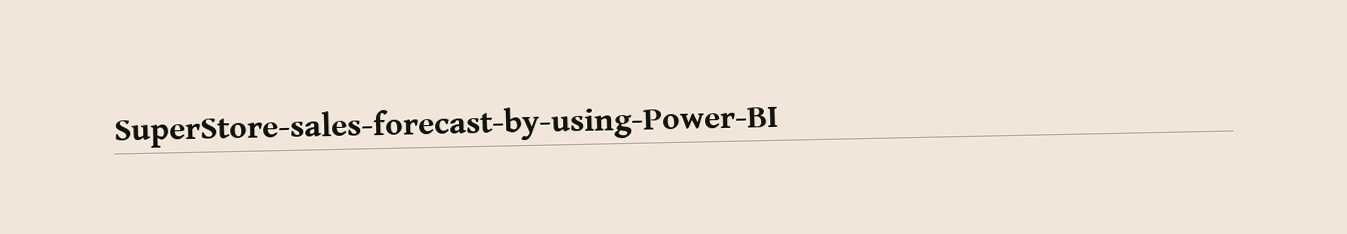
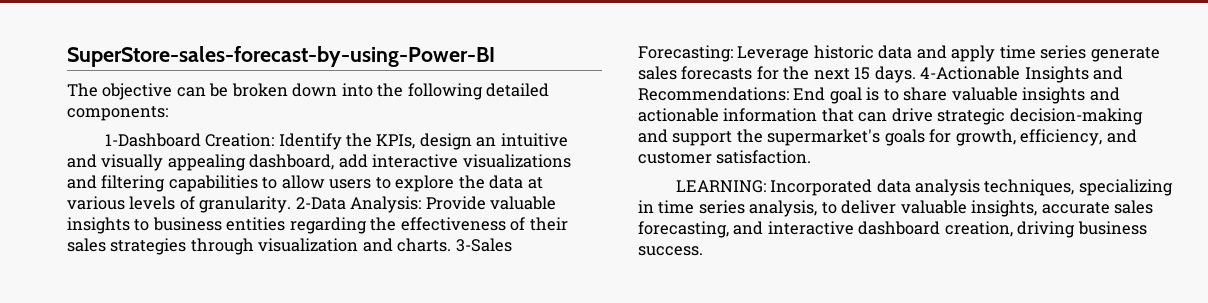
(779, 125) none -> [67,83,550,100] [67,106,168,121] [104,133,568,150] [67,154,571,171] [67,175,543,192] [67,196,557,213] [67,217,568,234] [67,238,512,255] [638,45,1160,62] [638,66,1124,83] [638,87,1120,104] [638,108,1143,125] [638,129,1137,146] [638,150,812,164] [675,179,1173,196] [638,200,1154,217] [638,221,1147,238] [638,246,703,256] // The objective can be broken down into the following detailed components: // 1-Dashboard Creation: Identify the KPIs, design an intuitive and visually appealing dashboard, add interactive visualizations and filtering capabilities to allow users to explore the data at various levels of granularity. 2-Data Analysis: Provide valuable insights to business entities regarding the effectiveness of their sales strategies through visualization and charts. 3-Sales Forecasting: Leverage historic data and apply time series generate sales forecasts for the next 15 days. 4-Actionable Insights and Recommendations: End goal is to share valuable insights and actionable information that can drive strategic decision-making and support the supermarket's goals for growth, efficiency, and customer satisfaction. // LEARNING: Incorporated data analysis techniques, specializing in time series analysis, to deliver valuable insights, accurate sales forecasting, and interactive dashboard creation, driving business success.

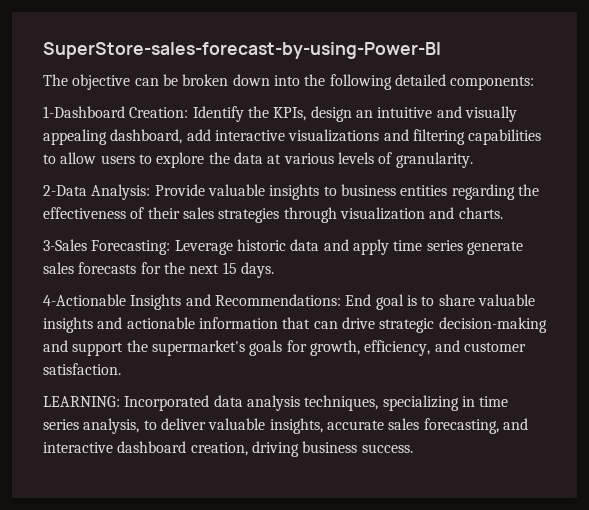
(292, 204) none -> (473, 160) //
(452, 245) none -> (503, 213) //
(916, 74) none -> (274, 270) //

